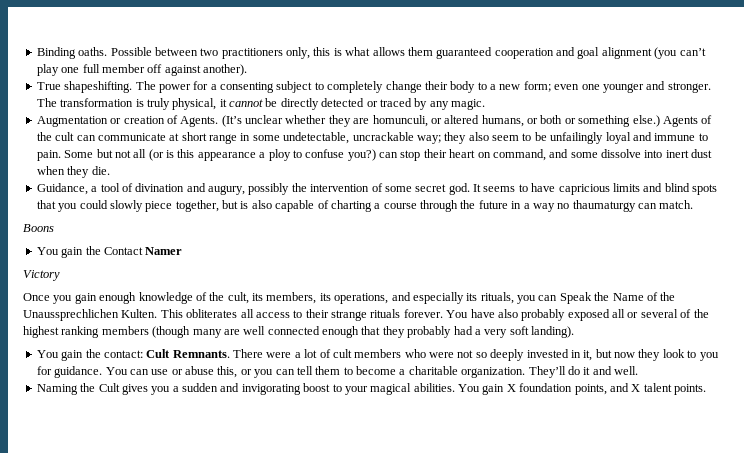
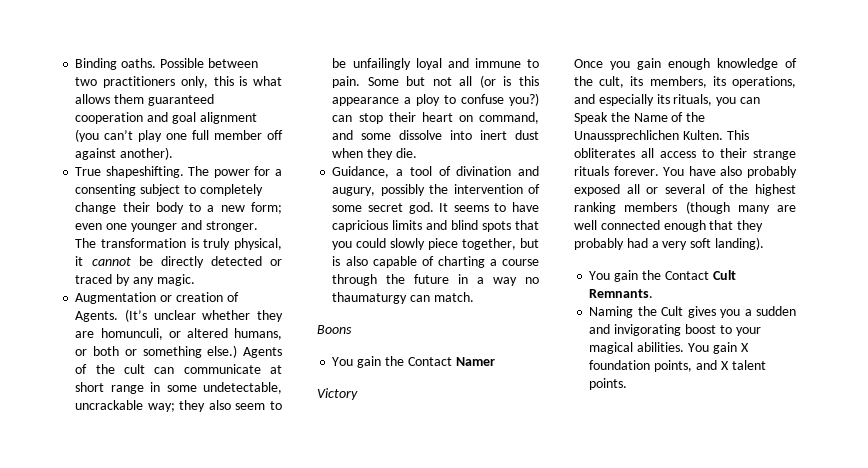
[103,350,143,358] contact: -> [664,271,709,280] Contact
[233,349,719,361] [36,366,638,378] There were a lot of cult members who were not so deeply invested in it, but now they look to you for guidance. You can use or abuse this, or you can tell them to become a charitable organization. They’ll do it and well. -> (654, 293) none

